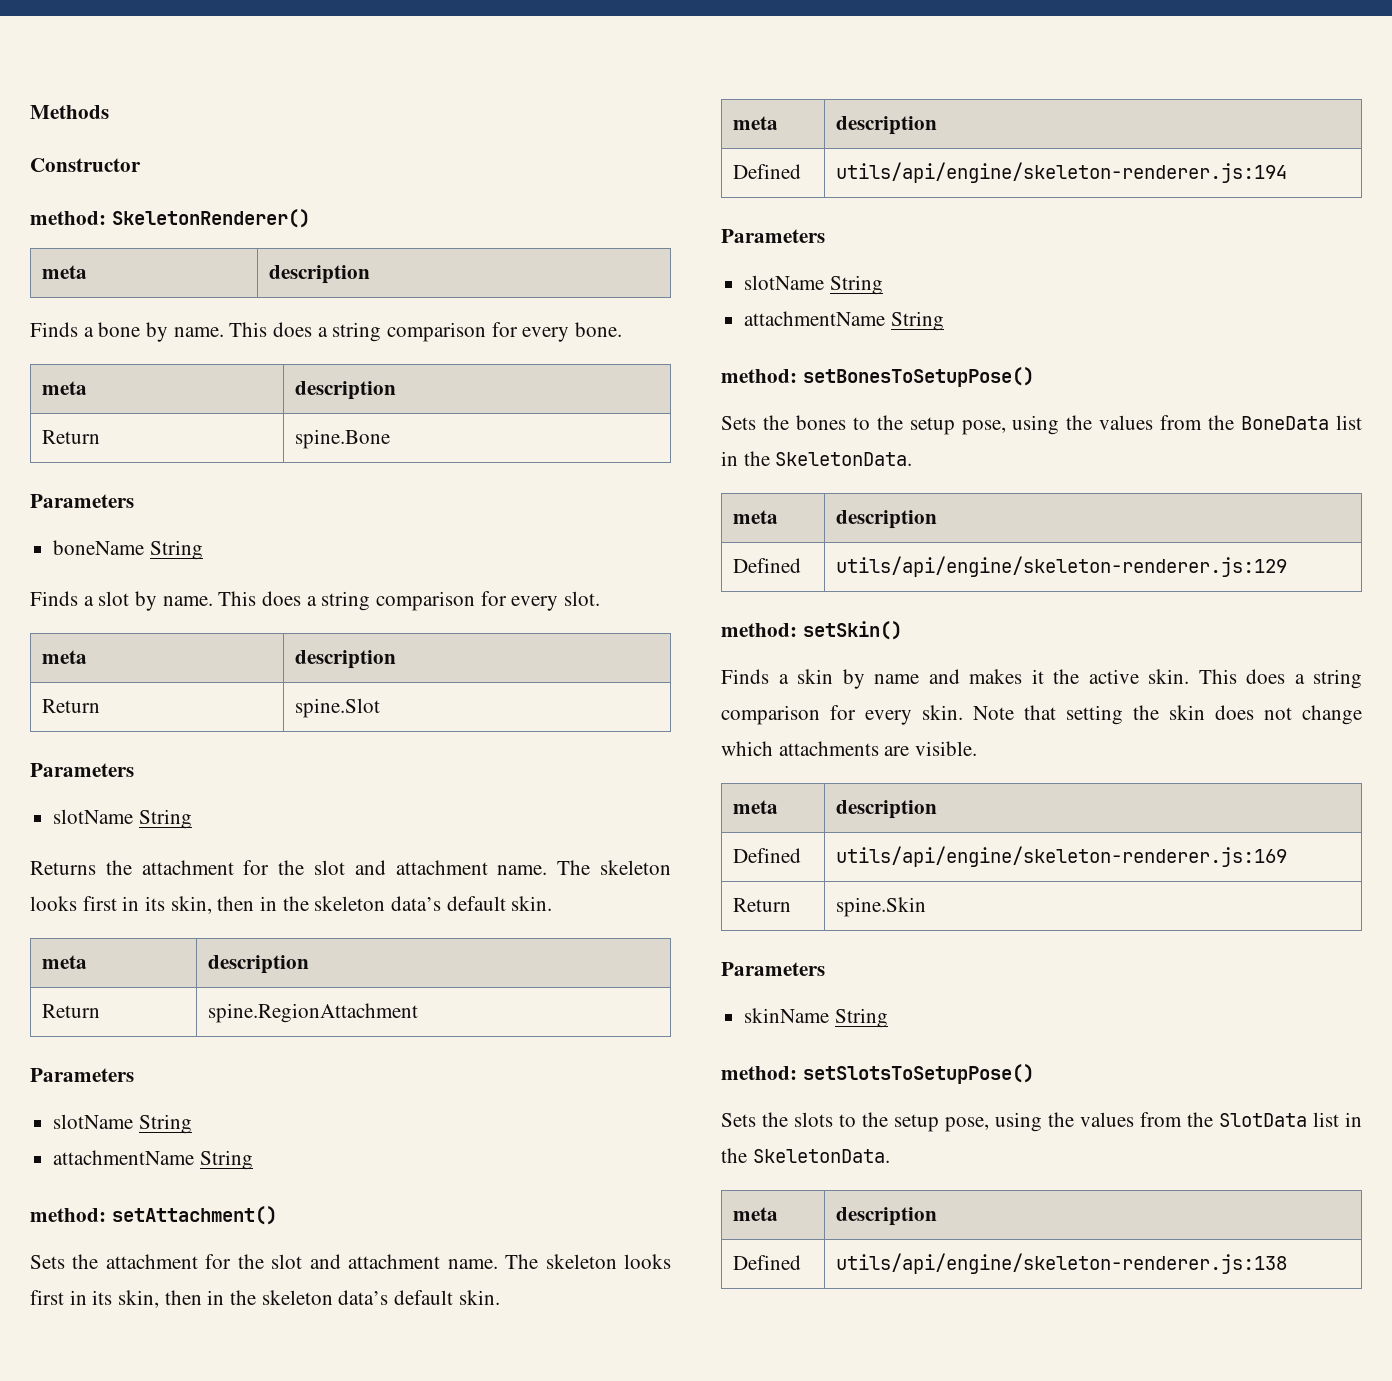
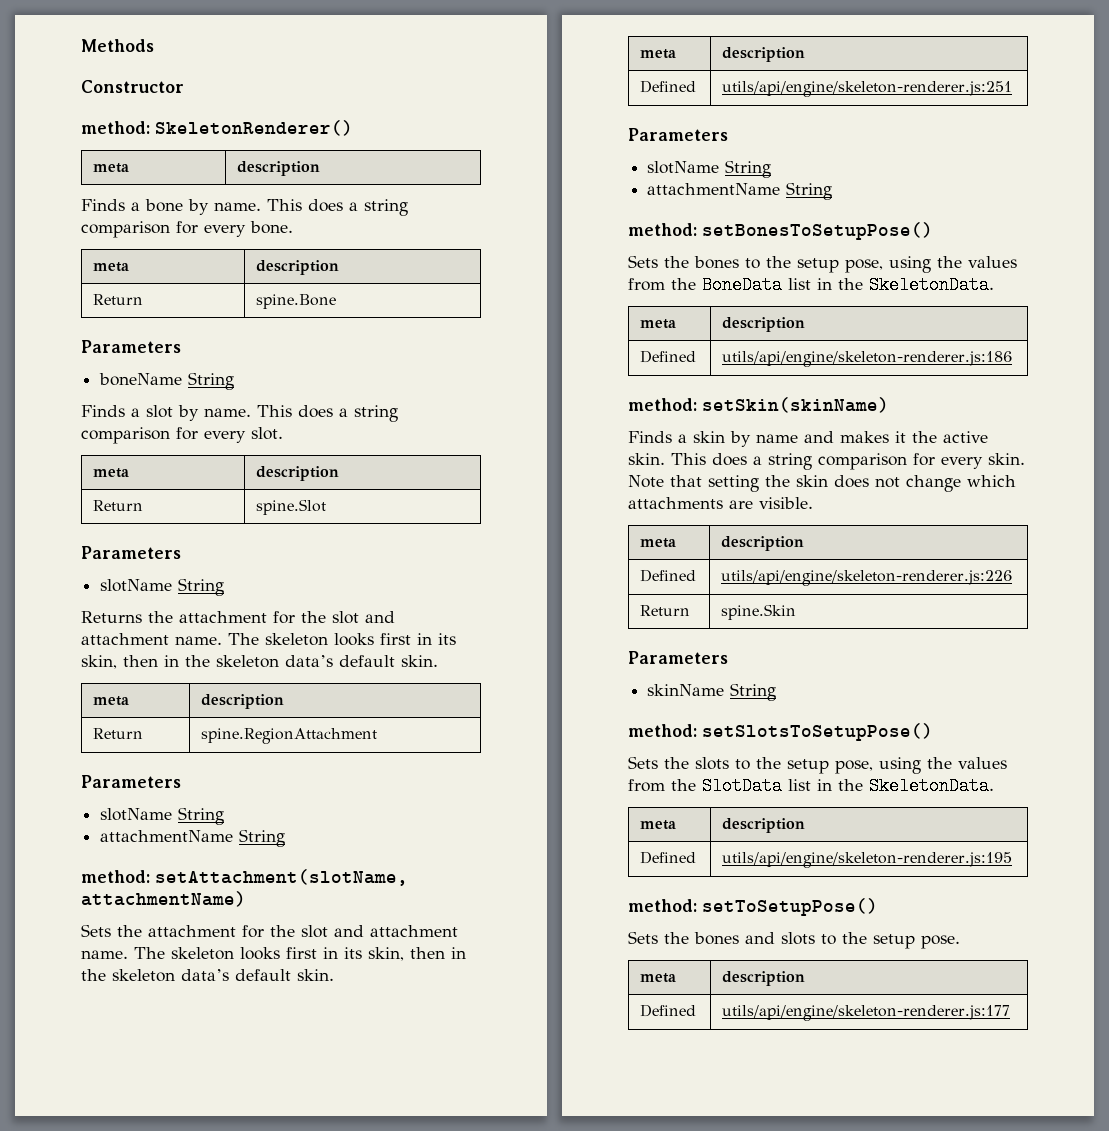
[111,1206,277,1225] setAttachment() -> [154,869,408,886] [81,891,246,907] setAttachment(slotName, attachmentName)
[835,162,1287,183] utils/api/engine/skeleton-renderer.js:194 -> [722,81,1013,97] utils/api/engine/skeleton-renderer.js:251
[835,556,1287,577] [721,621,902,640] utils/api/engine/skeleton-renderer.js:129 // method: setSkin() -> [722,351,1013,367] [628,397,889,413] utils/api/engine/skeleton-renderer.js:186 // method: setSkin(skinName)
[835,846,1287,867] utils/api/engine/skeleton-renderer.js:169 -> [721,570,1013,586] utils/api/engine/skeleton-renderer.js:226
[835,1253,1287,1274] utils/api/engine/skeleton-renderer.js:138 -> [722,852,1013,868] [628,898,878,916] [628,931,960,949] [640,973,677,983] [722,971,806,986] [640,1004,697,1017] [722,1005,1011,1021] utils/api/engine/skeleton-renderer.js:195 // method: setToSetupPose() // Sets the bones and slots to the setup pose. // meta | description // Defined | utils/api/engine/skeleton-renderer.js:177

